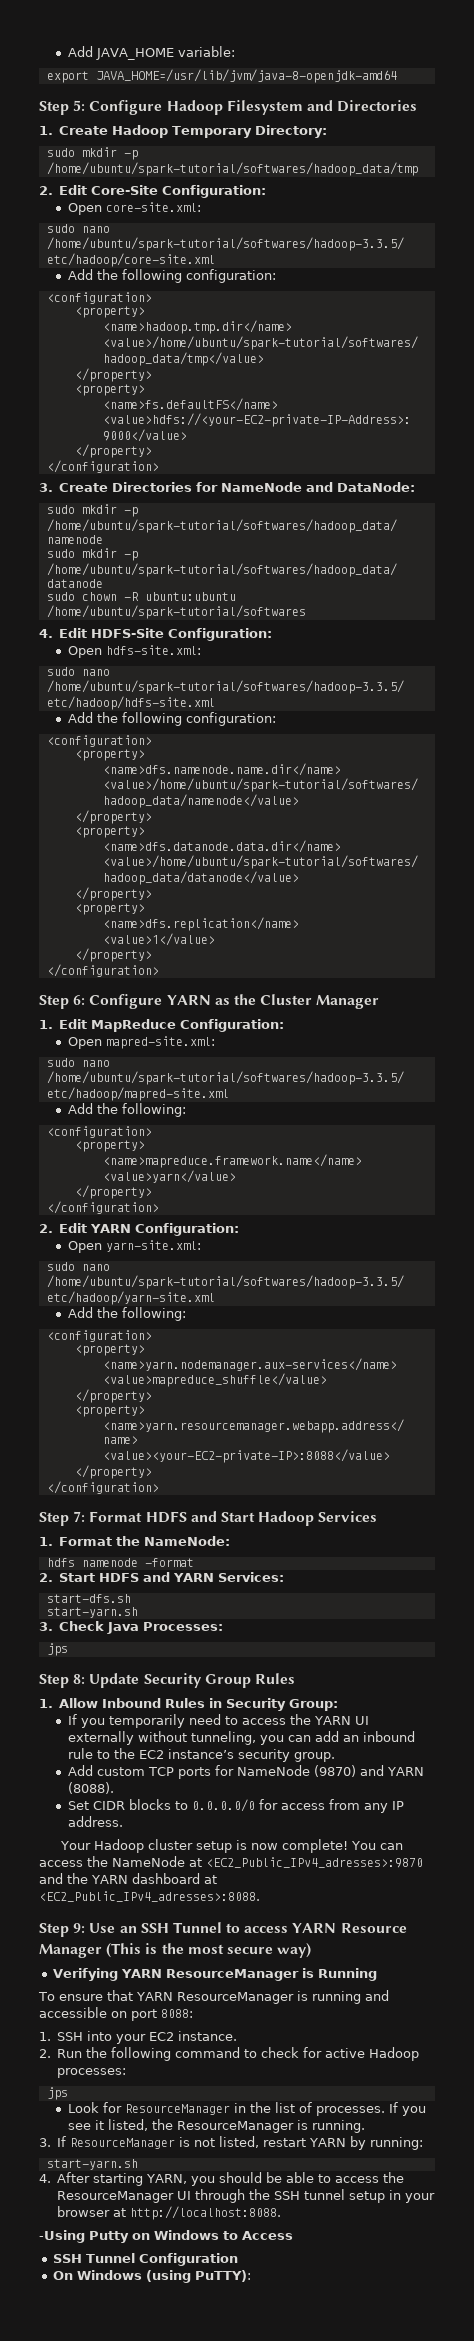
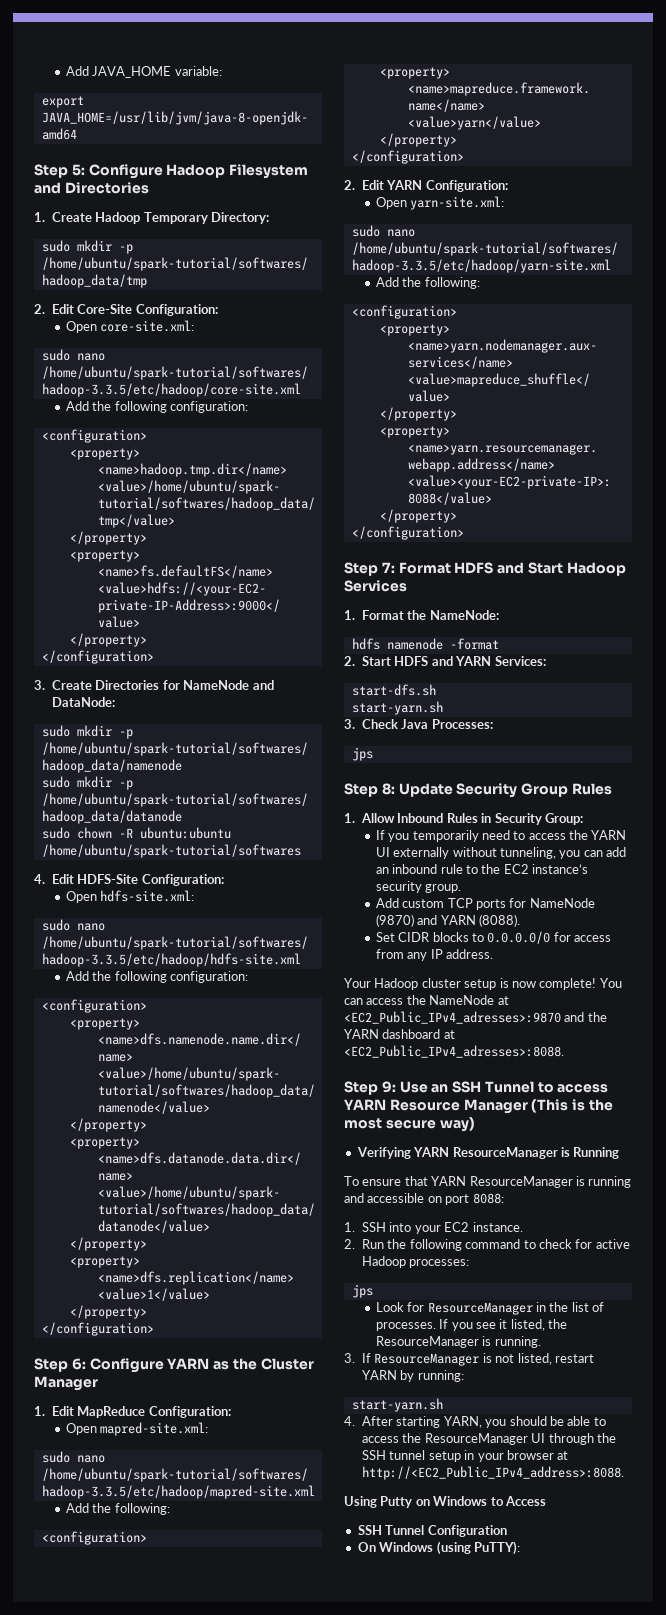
[130,2206,282,2220] [39,2230,85,2243] http://localhost:8088. // -Using -> [362,1466,625,1480] [344,1496,377,1508] http://<EC2_Public_IPv4_address>:8088. // Using

